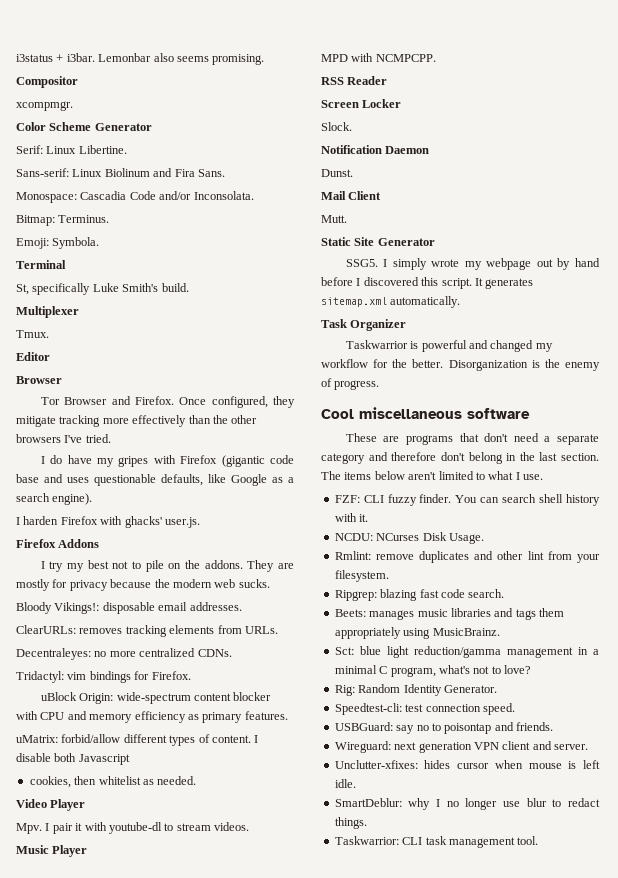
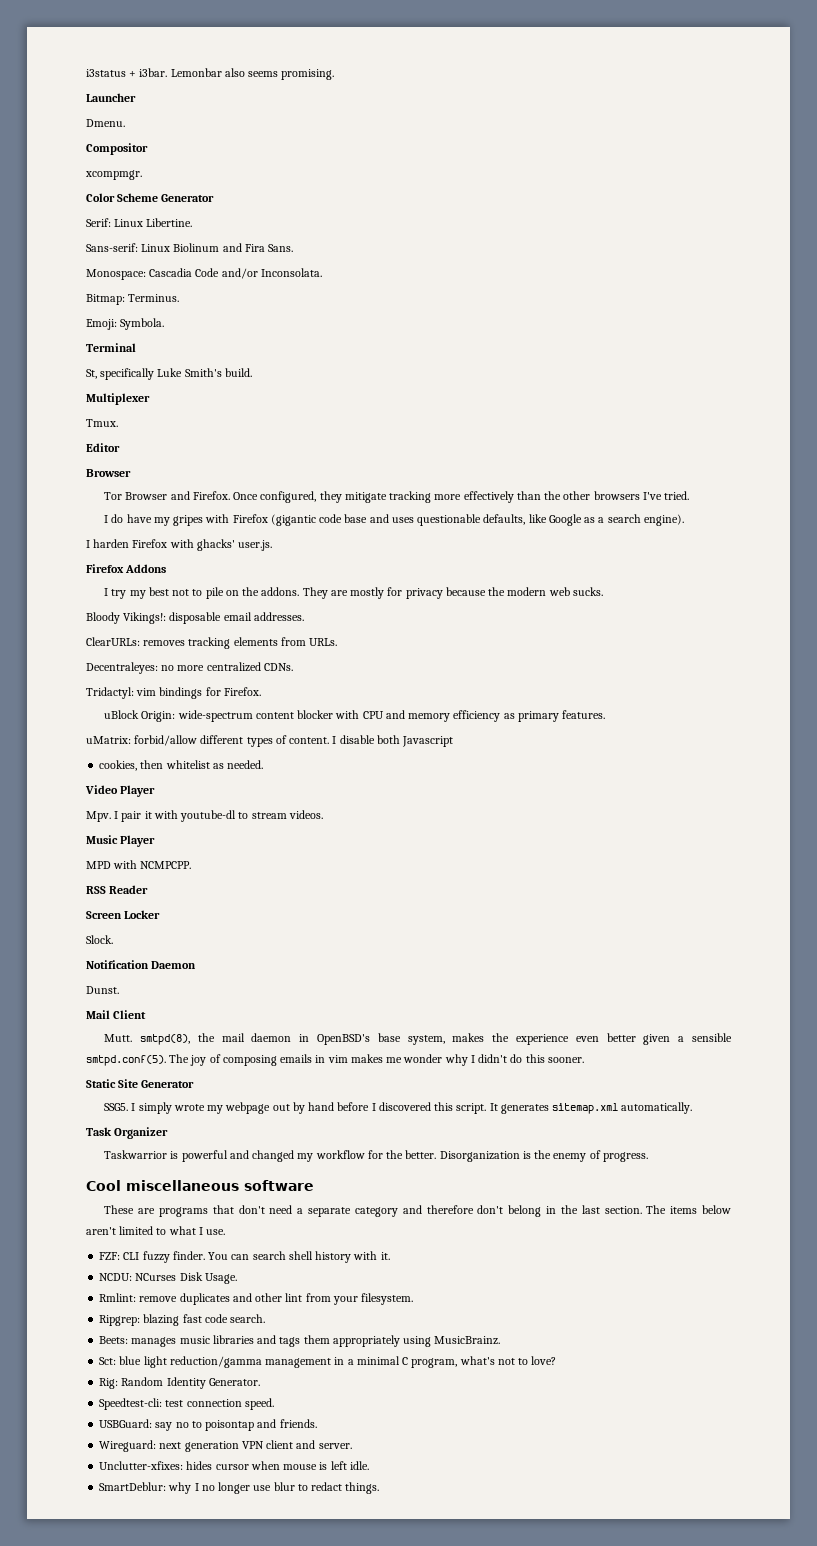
(265, 59) none -> [86,93,136,102] [86,119,125,127] // Launcher // Dmenu.
(347, 219) none -> [140,1033,733,1045] [86,1054,584,1066] smtpd(8), the mail daemon in OpenBSD's base system, makes the experience even better given a sensible smtpd.conf(5). The joy of composing emails in vim makes me wonder why I didn't do this sooner.
[334,836,539,848] // Taskwarrior: CLI task management tool. -> (380, 1488) none

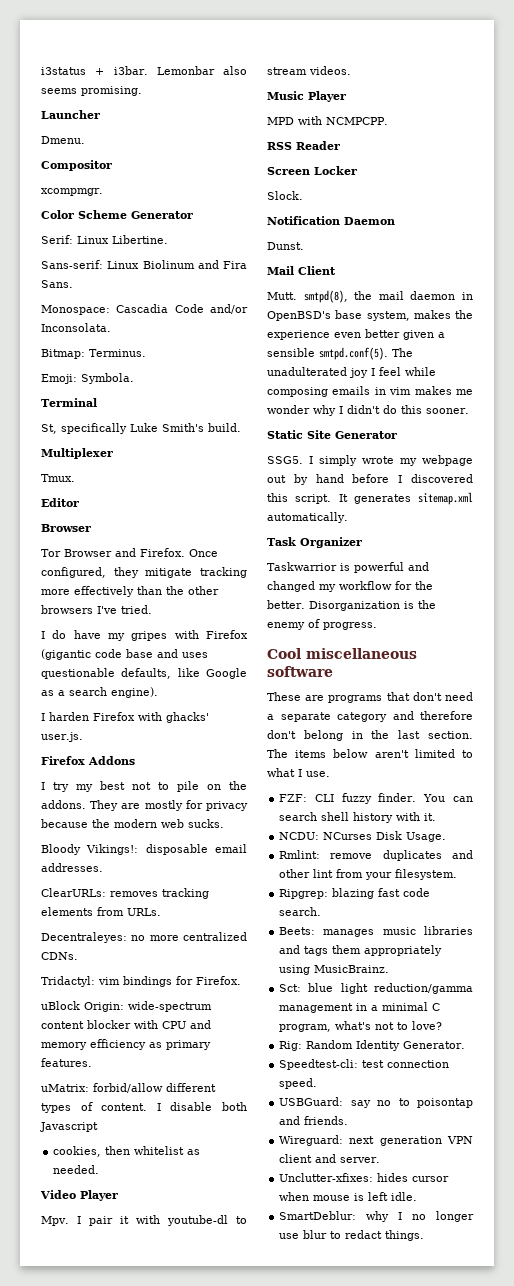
[190,1054,221,1066] joy of -> [267,367,436,378] unadulterated joy I feel while

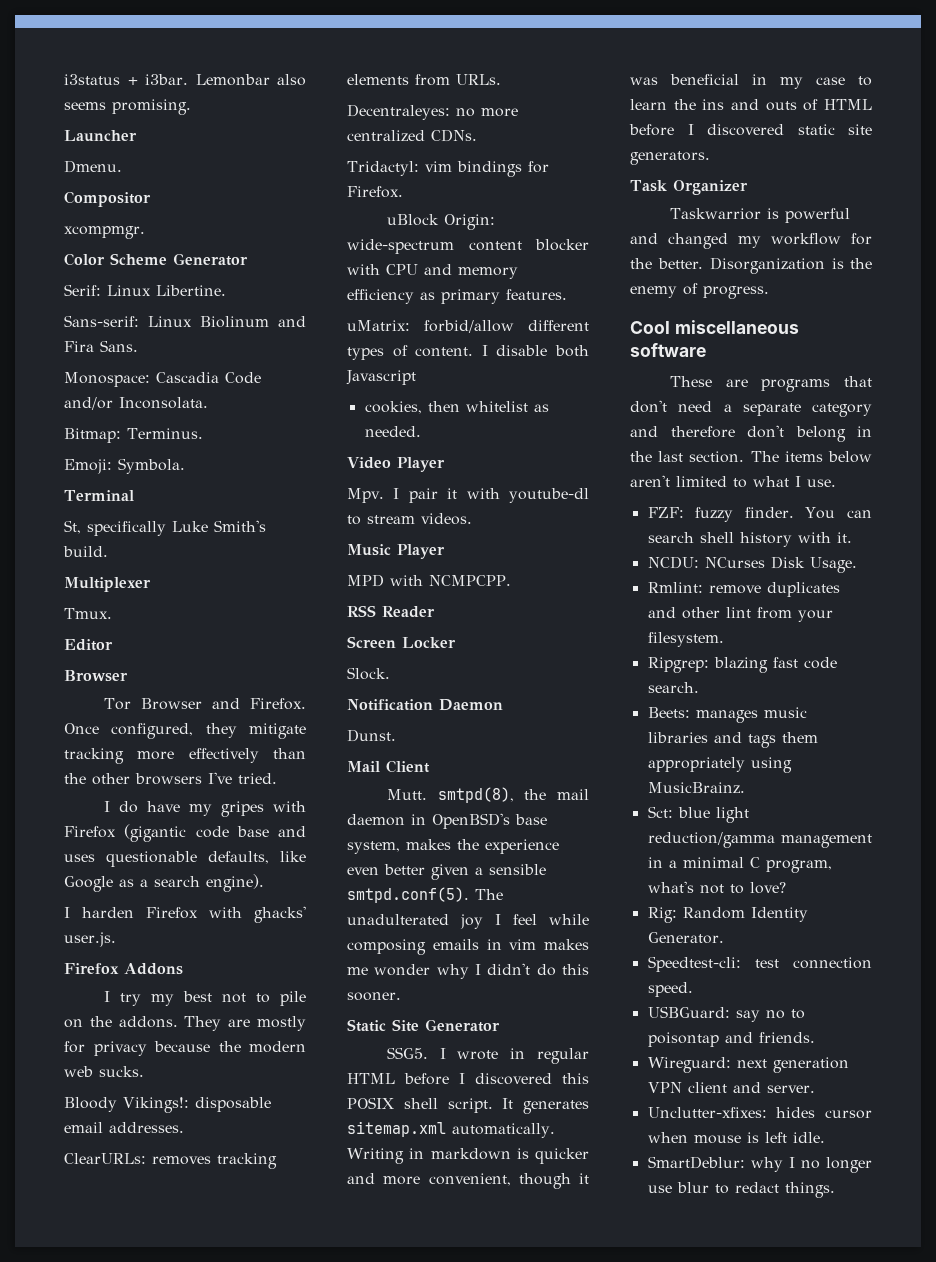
[319,455,473,466] [267,474,344,485] simply wrote my webpage out by hand -> [457,1048,589,1064] [347,1073,395,1084] wrote in regular HTML
(288, 497) none -> [347,1097,438,1109] POSIX shell
(348, 517) none -> [347,1148,589,1164] [347,1173,589,1189] [630,74,872,89] [630,99,872,111] [629,124,872,136] [630,151,710,165] Writing in markdown is quicker and more convenient, though it was beneficial in my case to learn the ins and outs of HTML before I discovered static site generators.
[314,794,334,802] CLI -> (684, 512) none

